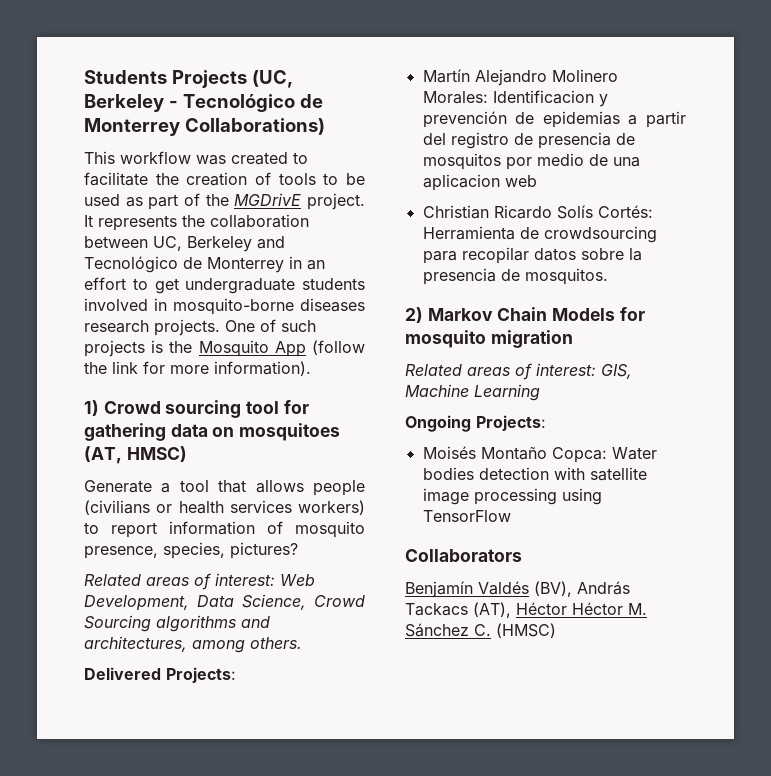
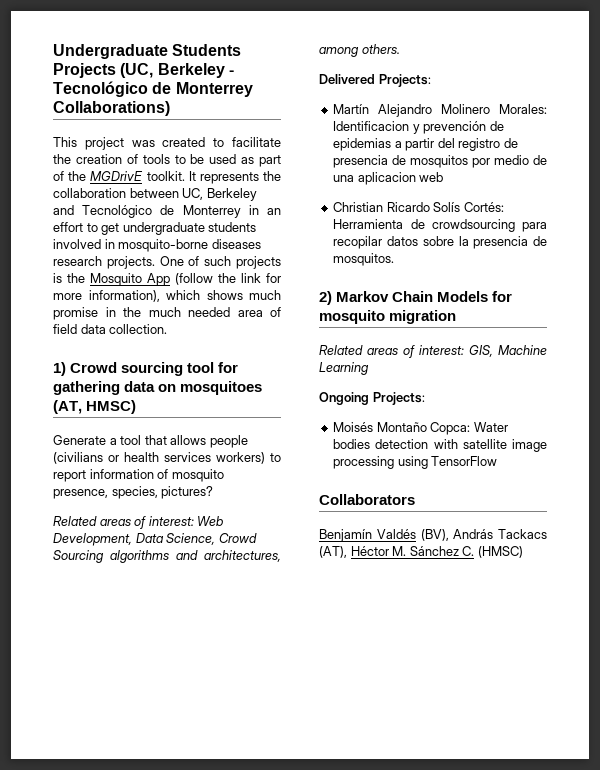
(84, 77) none -> [53,44,168,59] Undergraduate
[120,151,191,164] workflow -> [84,137,124,150] project
[307,193,365,210] project. -> [146,171,185,181] toolkit.
[214,361,311,376] information). -> [88,290,281,302] [53,307,281,320] [53,324,168,334] information), which shows much promise in the much needed area of field data collection.
[572,602,623,615] Héctor -> (389, 551) none

